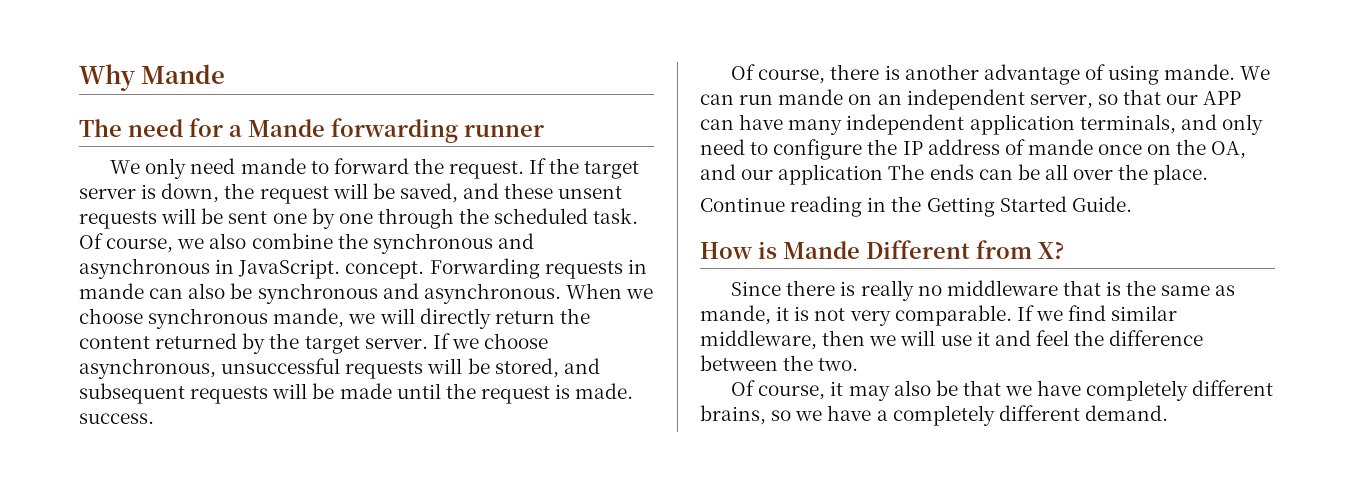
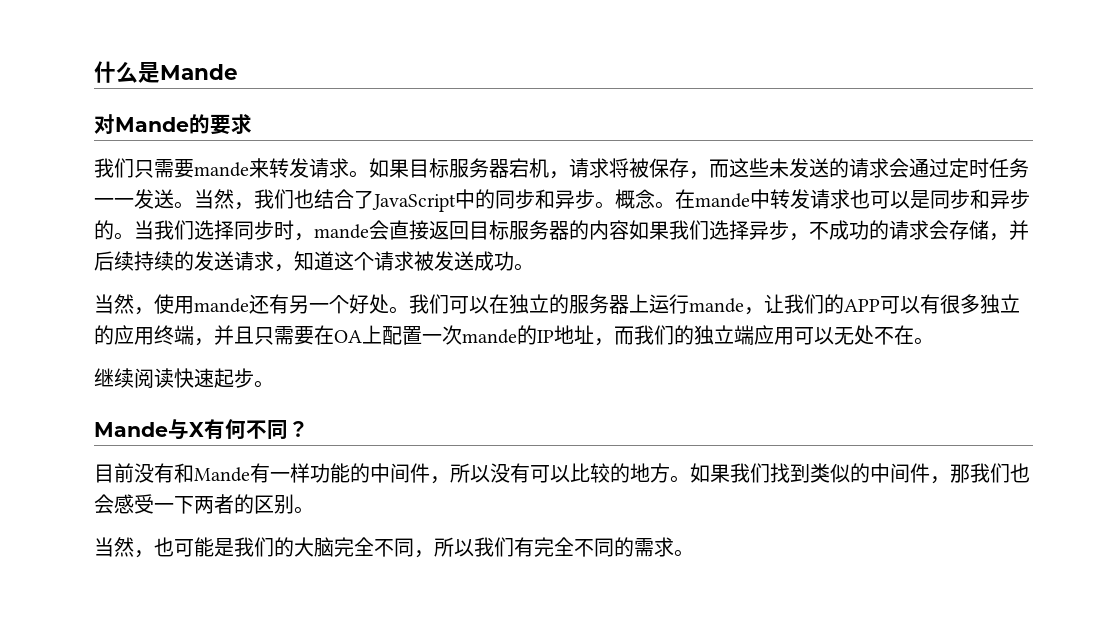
[79,64,135,91] Why -> [94,61,160,83] 什么是
[79,118,544,143] [110,158,640,179] [79,183,623,204] [79,208,639,229] [79,233,534,254] [79,258,647,279] [79,283,654,304] [79,308,590,329] [79,333,549,354] [79,358,600,379] [79,383,634,404] [79,413,154,424] [731,64,1271,85] [700,89,1242,110] [700,114,1263,135] [700,139,1247,160] [700,164,1209,185] [700,196,1132,217] [700,240,1064,259] [731,280,1236,301] [700,305,1178,326] [700,330,1204,350] [700,355,859,371] [731,380,1274,401] [700,405,1168,426] The need for a Mande forwarding runner // We only need mande to forward the request. If the target server is down, the request will be saved, and these unsent requests will be sent one by one through the scheduled task. Of course, we also combine the synchronous and asynchronous in JavaScript. concept. Forwarding requests in mande can also be synchronous and asynchronous. When we choose synchronous mande, we will directly return the content returned by the target server. If we choose asynchronous, unsuccessful requests will be stored, and subsequent requests will be made until the request is made. success. // Of course, there is another advantage of using mande. We can run mande on an independent server, so that our APP can have many independent application terminals, and only need to configure the IP address of mande once on the OA, and our application The ends can be all over the place. // Continue reading in the Getting Started Guide. // How is Mande Different from X? // Since there is really no middleware that is the same as mande, it is not very comparable. If we find similar middleware, then we will use it and feel the difference between the two. // Of course, it may also be that we have completely different brains, so we have a completely different demand. -> [94,114,252,135] [94,158,1029,179] [94,189,1030,212] [94,220,1029,241] [94,251,534,272] [94,294,1020,315] [94,325,934,346] [94,368,274,388] [94,419,309,440] [94,463,1030,484] [94,494,314,514] [94,537,694,558] 对Mande的要求 // 我们只需要mande来转发请求。如果目标服务器宕机，请求将被保存，而这些未发送的请求会通过定时任务一一发送。当然，我们也结合了JavaScript中的同步和异步。概念。在mande中转发请求也可以是同步和异步的。当我们选择同步时，mande会直接返回目标服务器的内容如果我们选择异步，不成功的请求会存储，并后续持续的发送请求，知道这个请求被发送成功。 // 当然，使用mande还有另一个好处。我们可以在独立的服务器上运行mande，让我们的APP可以有很多独立的应用终端，并且只需要在OA上配置一次mande的IP地址，而我们的独立端应用可以无处不在。 // 继续阅读快速起步。 // Mande与X有何不同？ // 目前没有和Mande有一样功能的中间件，所以没有可以比较的地方。如果我们找到类似的中间件，那我们也会感受一下两者的区别。 // 当然，也可能是我们的大脑完全不同，所以我们有完全不同的需求。

